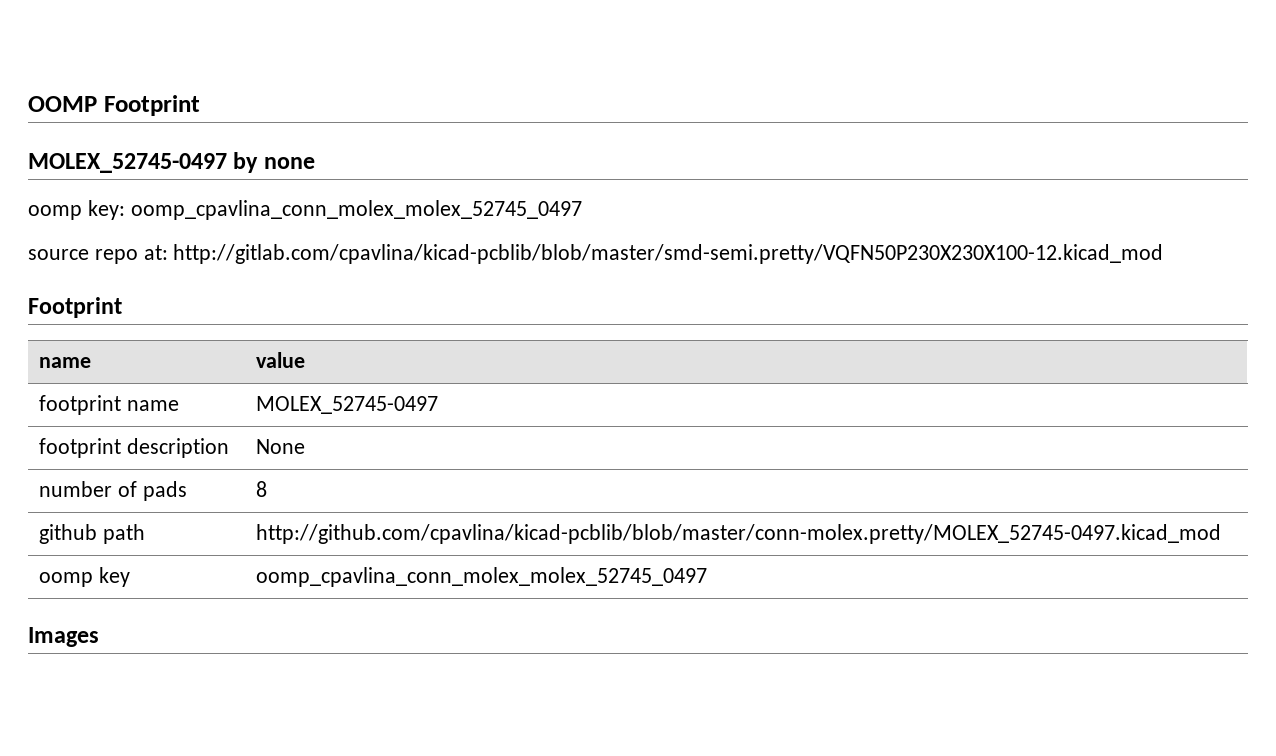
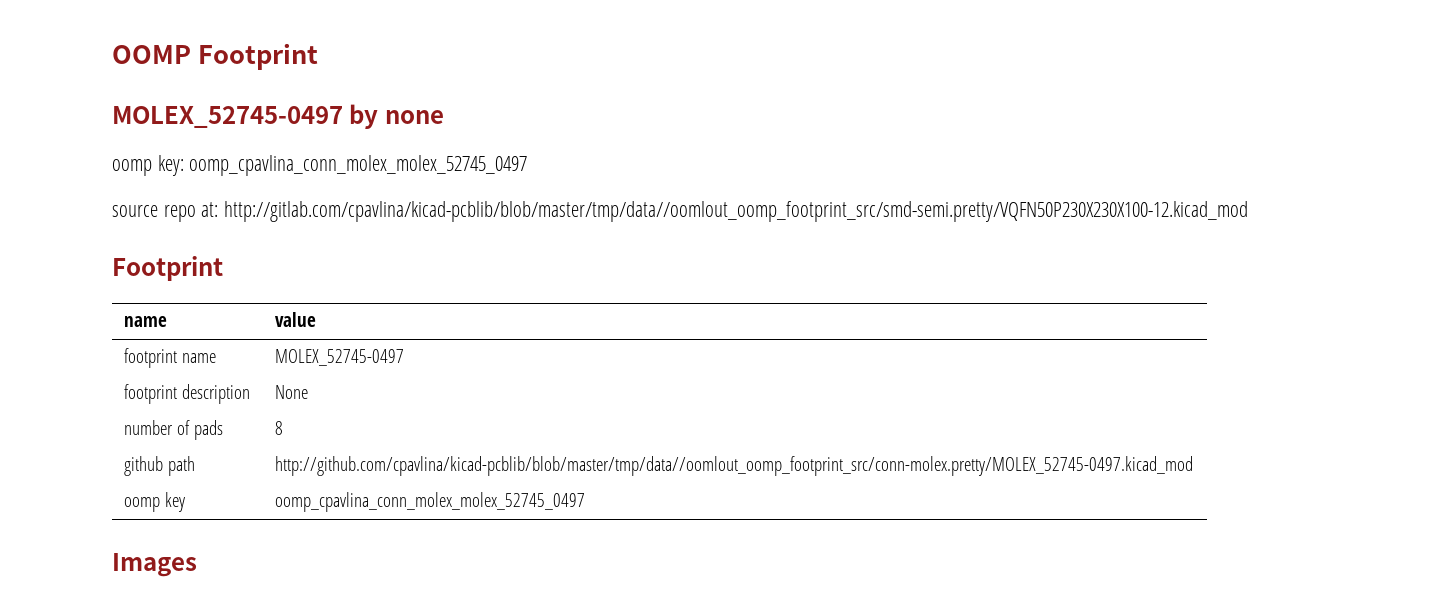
[173,244,1164,264] http://gitlab.com/cpavlina/kicad-pcblib/blob/master/smd-semi.pretty/VQFN50P230X230X100-12.kicad_mod -> [224,201,1249,222] http://gitlab.com/cpavlina/kicad-pcblib/blob/master/tmp/data//oomlout_oomp_footprint_src/smd-semi.pretty/VQFN50P230X230X100-12.kicad_mod
[256,524,1222,544] http://github.com/cpavlina/kicad-pcblib/blob/master/conn-molex.pretty/MOLEX_52745-0497.kicad_mod -> [274,456,1193,476] http://github.com/cpavlina/kicad-pcblib/blob/master/tmp/data//oomlout_oomp_footprint_src/conn-molex.pretty/MOLEX_52745-0497.kicad_mod

